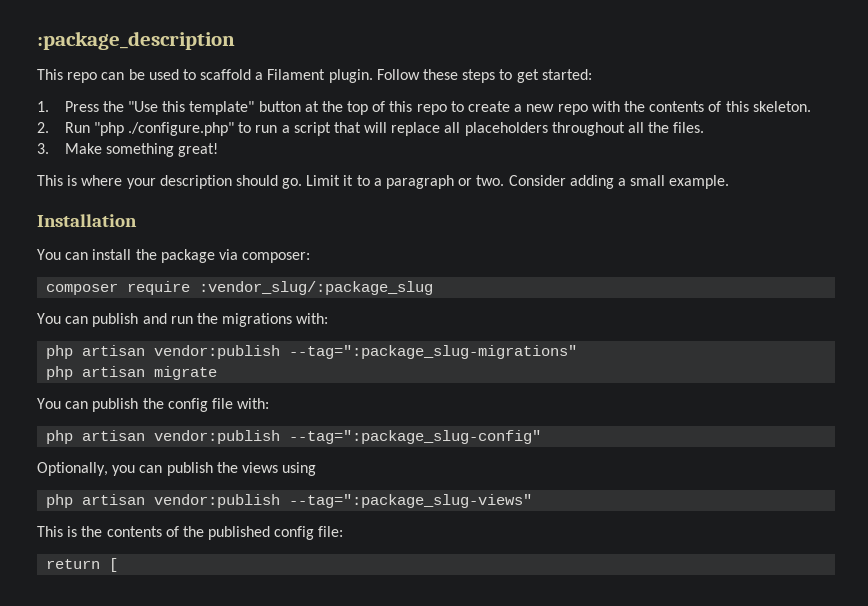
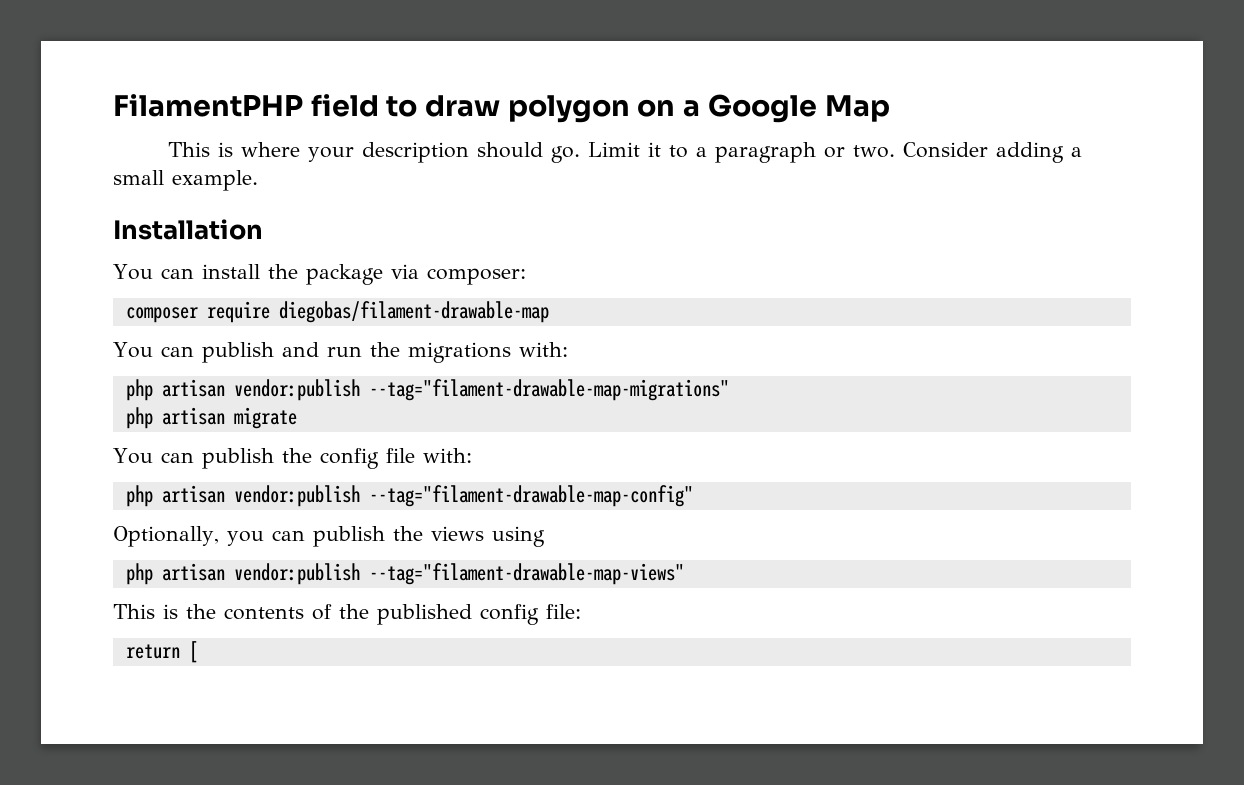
[37,31,235,50] [37,69,592,83] [37,101,811,115] [37,122,705,136] [37,143,218,157] :package_description // This repo can be used to scaffold a Filament plugin. Follow these steps to get started: // 1. Press the "Use this template" button at the top of this repo to create a new repo with the contents of this skeleton. // 2. Run "php ./configure.php" to run a script that will replace all placeholders throughout all the files. // 3. Make something great! -> [113,94,890,123] FilamentPHP field to draw polygon on a Google Map
[199,281,434,295] :vendor_slug/:package_slug -> [278,301,549,323] diegobas/filament-drawable-map
[289,345,578,359] --tag=":package_slug-migrations" -> [368,379,729,401] --tag="filament-drawable-map-migrations"
[289,430,542,444] --tag=":package_slug-config" -> [368,485,693,507] --tag="filament-drawable-map-config"
[289,494,533,508] --tag=":package_slug-views" -> [368,563,684,585] --tag="filament-drawable-map-views"

